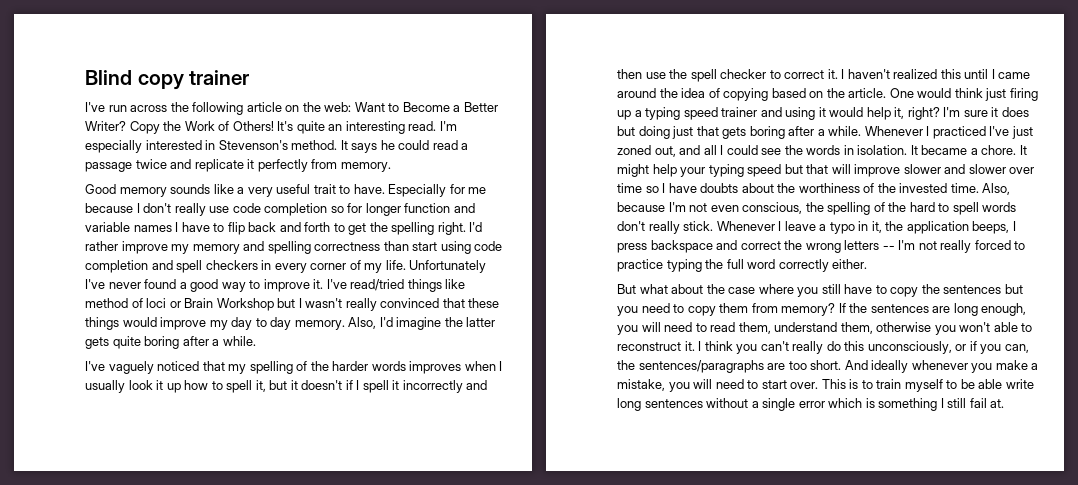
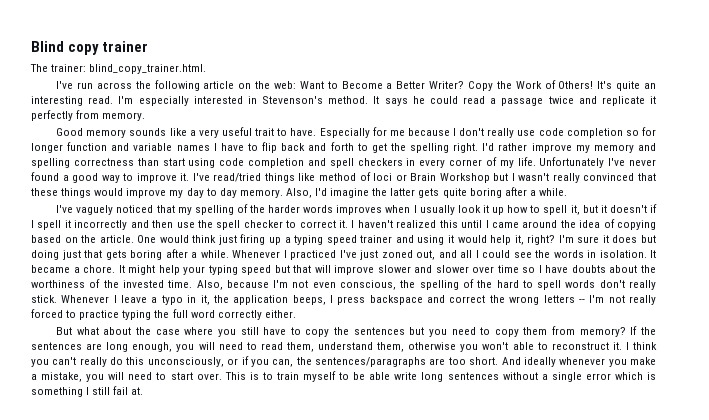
(250, 77) none -> [30,64,207,74] // The trainer: blind_copy_trainer.html.

